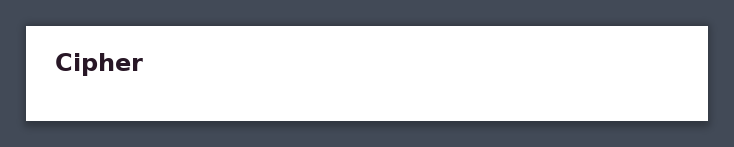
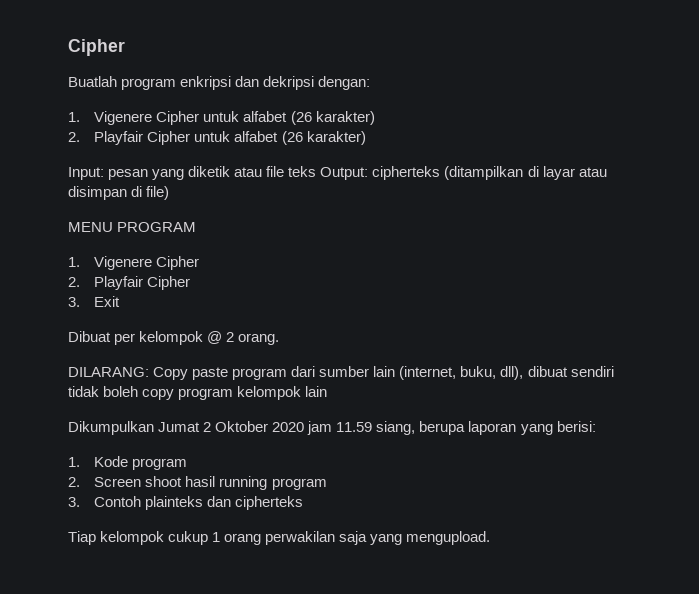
[55,53,143,76] Cipher -> [68,39,125,56] [68,76,371,90] [68,111,375,125] [68,131,366,145] [68,166,607,180] [68,186,170,200] [68,222,197,232] [68,256,200,270] [68,276,191,290] [68,296,121,307] [68,331,280,345] [68,366,614,380] [68,386,328,400] [68,421,596,435] [68,456,188,470] [68,476,327,490] [68,496,304,510] [68,531,491,545] Cipher // Buatlah program enkripsi dan dekripsi dengan: // 1. Vigenere Cipher untuk alfabet (26 karakter) // 2. Playfair Cipher untuk alfabet (26 karakter) // Input: pesan yang diketik atau file teks Output: cipherteks (ditampilkan di layar atau disimpan di file) // MENU PROGRAM // 1. Vigenere Cipher // 2. Playfair Cipher // 3. Exit // Dibuat per kelompok @ 2 orang. // DILARANG: Copy paste program dari sumber lain (internet, buku, dll), dibuat sendiri tidak boleh copy program kelompok lain // Dikumpulkan Jumat 2 Oktober 2020 jam 11.59 siang, berupa laporan yang berisi: // 1. Kode program // 2. Screen shoot hasil running program // 3. Contoh plainteks dan cipherteks // Tiap kelompok cukup 1 orang perwakilan saja yang mengupload.

